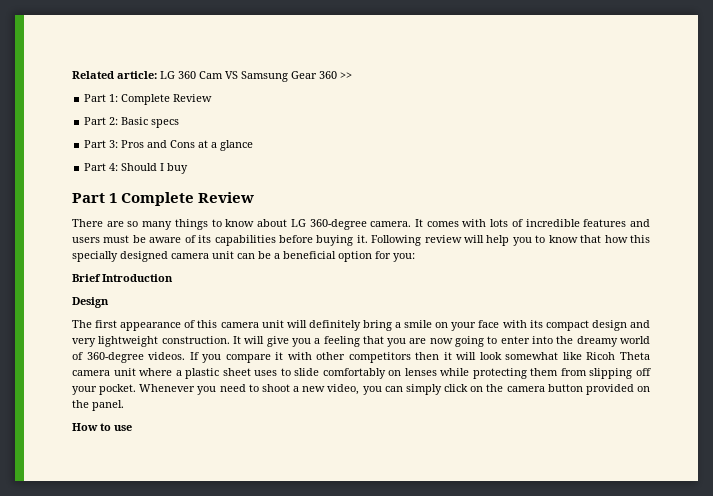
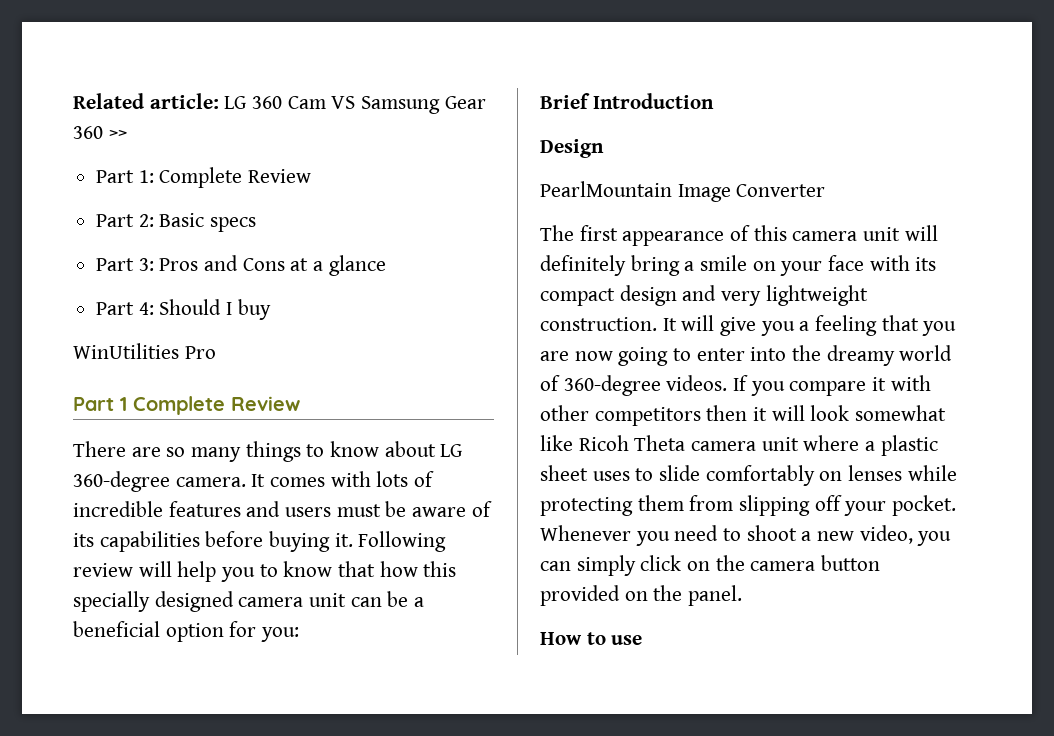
(189, 168) none -> [73,343,216,359] // WinUtilities Pro
(109, 302) none -> [540,181,826,202] // PearlMountain Image Converter

